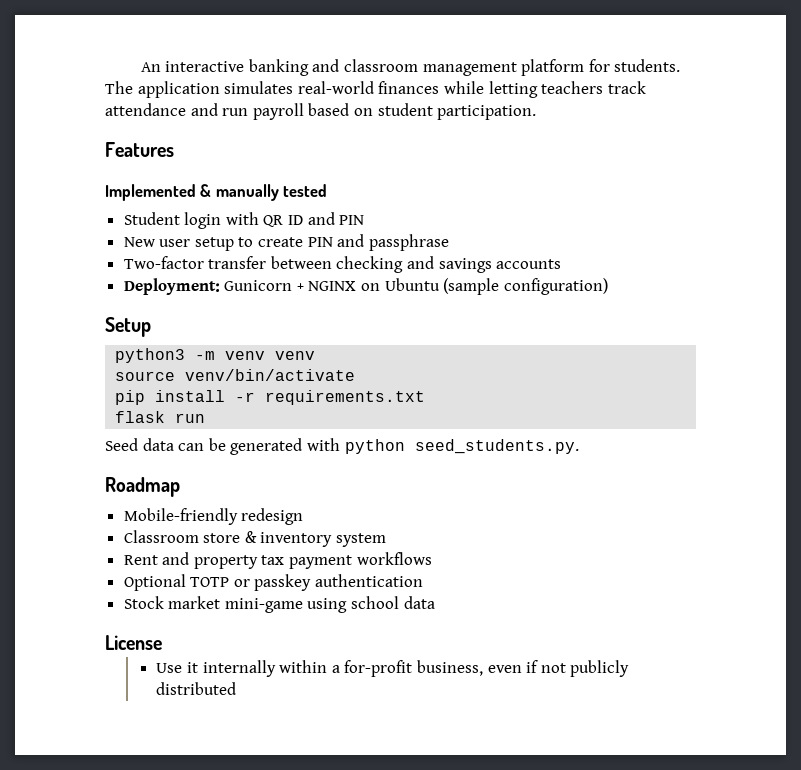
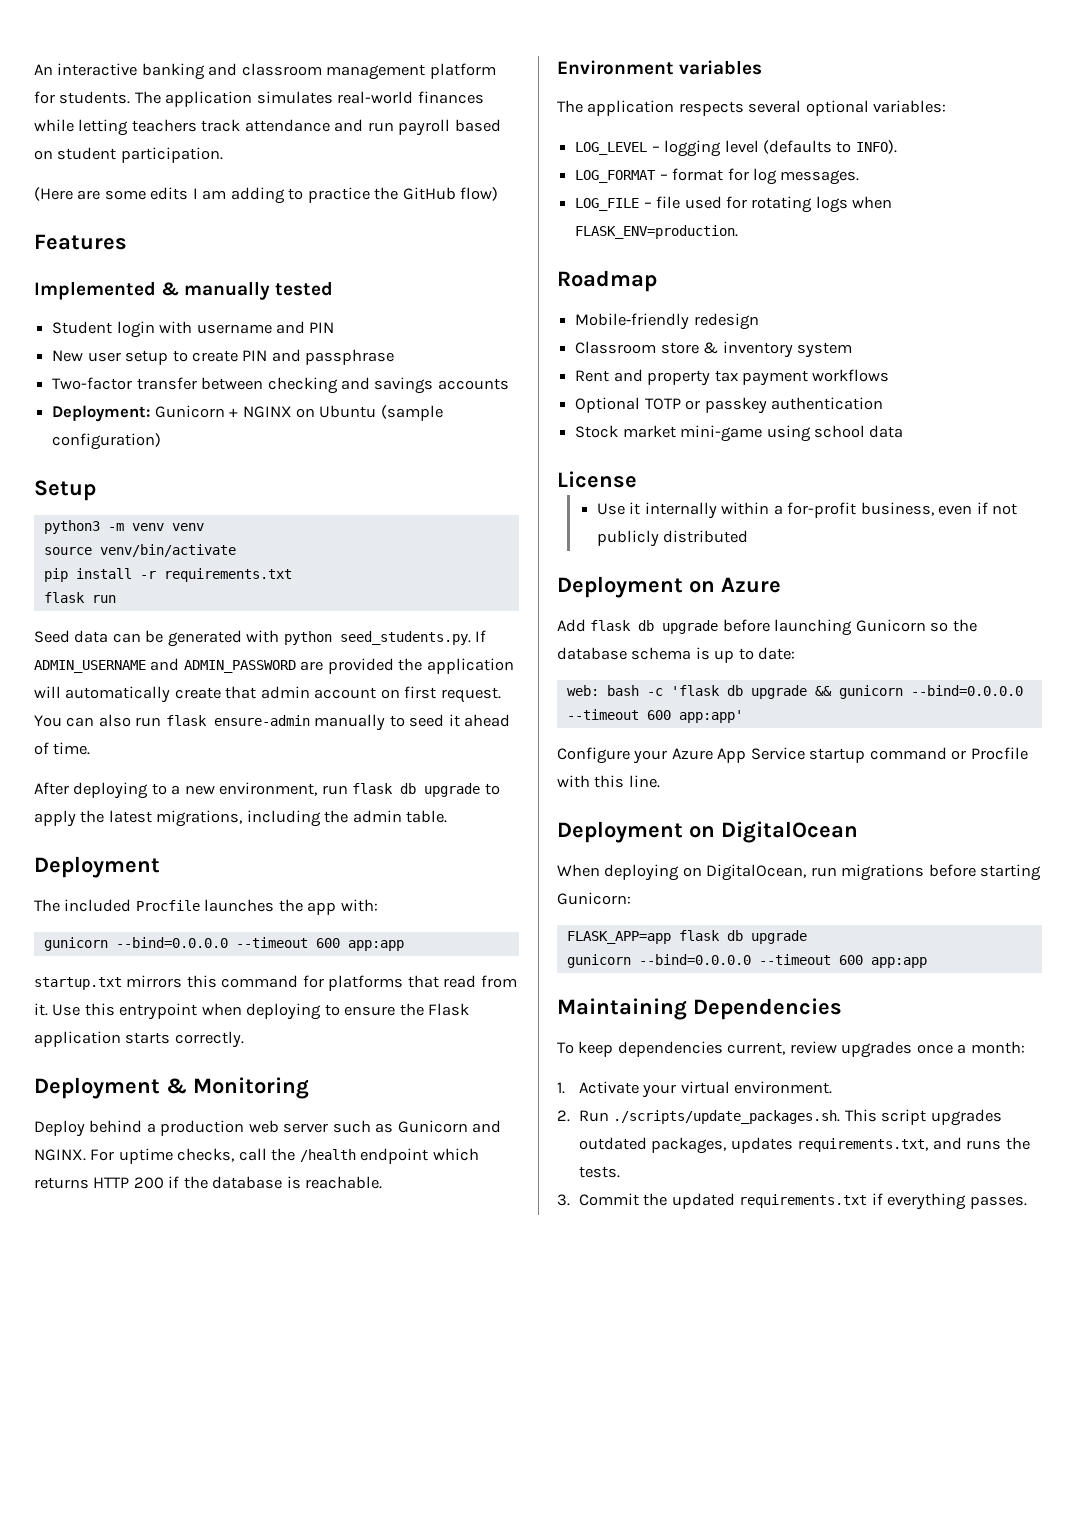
(537, 112) none -> [34,187,499,204] // (Here are some edits I am adding to practice the GitHub flow)
[263,215,304,227] QR ID -> [196,324,272,334] username
(579, 446) none -> [475,630,487,642] [34,658,514,674] [34,686,501,703] [34,714,511,731] [34,742,91,755] [34,782,500,799] [34,810,448,827] [34,856,160,878] [34,899,378,915] [43,937,404,951] [34,975,517,991] [34,1003,470,1020] [34,1031,244,1048] [34,1077,309,1099] [34,1120,502,1137] [34,1148,479,1164] [34,1176,383,1189] [557,60,763,75] [557,100,947,116] [575,140,897,157] [575,168,860,185] [575,196,893,213] [575,225,739,239] If ADMIN_USERNAME and ADMIN_PASSWORD are provided the application will automatically create that admin account on first request. You can also run flask ensure-admin manually to seed it ahead of time. // After deploying to a new environment, run flask db upgrade to apply the latest migrations, including the admin table. // Deployment // The included Procfile launches the app with: // gunicorn --bind=0.0.0.0 --timeout 600 app:app // startup.txt mirrors this command for platforms that read from it. Use this entrypoint when deploying to ensure the Flask application starts correctly. // Deployment & Monitoring // Deploy behind a production web server such as Gunicorn and NGINX. For uptime checks, call the /health endpoint which returns HTTP 200 if the database is reachable. // Environment variables // The application respects several optional variables: // LOG_LEVEL – logging level (defaults to INFO). // LOG_FORMAT – format for log messages. // LOG_FILE – file used for rotating logs when FLASK_ENV=production.
(237, 688) none -> [557,576,781,598] [557,619,977,636] [557,647,796,663] [566,685,1023,699] [566,709,743,723] [557,747,1028,764] [557,775,660,788] [557,821,858,843] [557,864,1042,881] [557,892,631,905] [566,930,807,944] [566,954,927,968] [557,998,842,1020] [557,1041,1025,1058] [557,1081,833,1098] [557,1109,1002,1126] [578,1137,1030,1154] [578,1166,620,1178] [557,1193,1027,1210] // Deployment on Azure // Add flask db upgrade before launching Gunicorn so the database schema is up to date: // web: bash -c 'flask db upgrade && gunicorn --bind=0.0.0.0 --timeout 600 app:app' // Configure your Azure App Service startup command or Procfile with this line. // Deployment on DigitalOcean // When deploying on DigitalOcean, run migrations before starting Gunicorn: // FLASK_APP=app flask db upgrade // gunicorn --bind=0.0.0.0 --timeout 600 app:app // Maintaining Dependencies // To keep dependencies current, review upgrades once a month: // 1. Activate your virtual environment. // 2. Run ./scripts/update_packages.sh. This script upgrades outdated packages, updates requirements.txt, and runs the tests. // 3. Commit the updated requirements.txt if everything passes.

